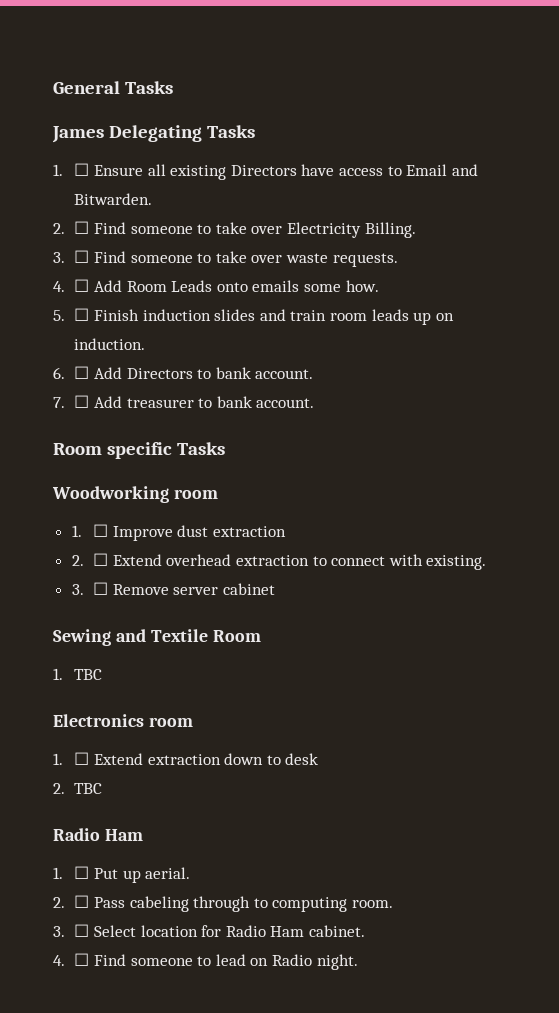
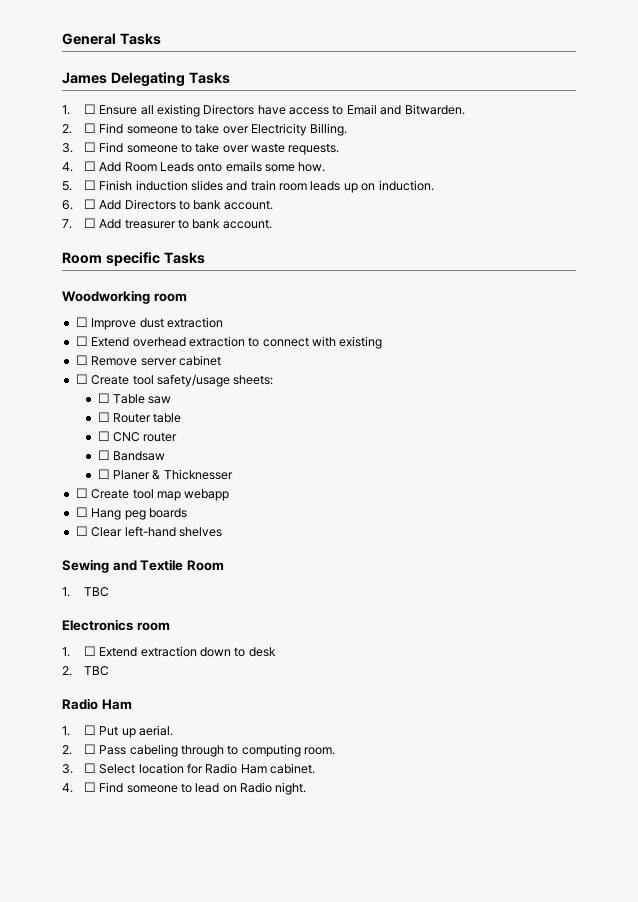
[71,525,82,537] 1. -> (187, 297) none
[71,555,84,566] 2. -> (223, 322) none
[426,555,487,570] [71,584,84,595] existing. // 3. -> [339,336,383,349] existing //
(275, 589) none -> [75,374,274,387] [97,393,172,404] [97,412,182,423] [97,431,178,442] [97,450,165,461] [97,469,233,480] [75,488,230,501] [75,507,187,520] [75,526,222,537] // ☐ Create tool safety/usage sheets: // ☐ Table saw // ☐ Router table // ☐ CNC router // ☐ Bandsaw // ☐ Planer & Thicknesser // ☐ Create tool map webapp // ☐ Hang peg boards // ☐ Clear left-hand shelves

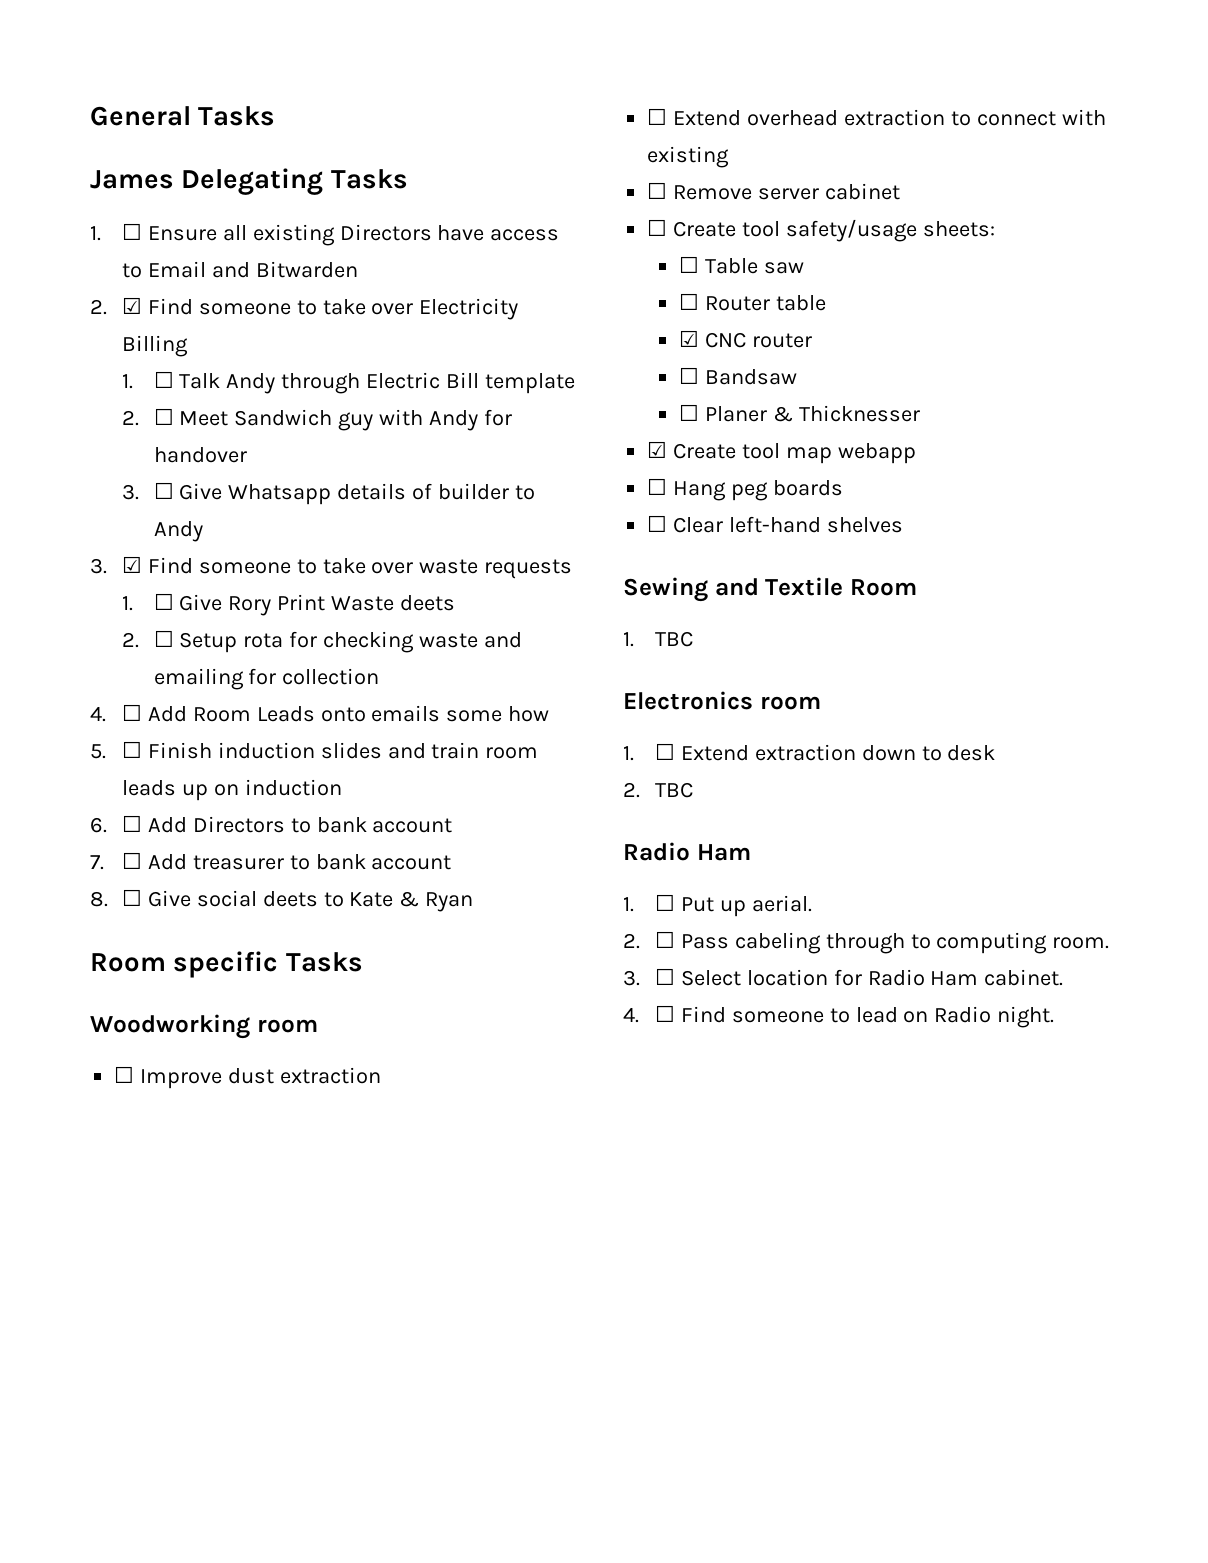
[404,104,465,115] [62,123,96,134] Bitwarden. // 2. ☐ -> [255,261,358,278] [90,297,142,315] Bitwarden // 2. ☑
[310,123,348,136] [62,142,96,153] Billing. // 3. ☐ -> [121,335,188,357] [121,371,576,394] [121,408,513,431] [153,447,247,463] [121,482,536,505] [153,521,203,542] [90,556,142,574] Billing // 1. ☐ Talk Andy through Electric Bill template // 2. ☐ Meet Sandwich guy with Andy for handover // 3. ☐ Give Whatsapp details of builder to Andy // 3. ☑
[288,143,340,155] requests. -> [484,559,573,579] [121,593,456,616] [121,630,523,653] [153,668,380,690] requests // 1. ☐ Give Rory Print Waste deets // 2. ☐ Setup rota for checking waste and emailing for collection
[298,162,326,172] how. -> [508,706,550,722] how
[378,180,434,191] induction. -> [244,779,342,796] induction
[223,200,273,210] account. -> [372,818,453,833] account
[222,219,272,229] account. -> [371,855,452,870] [90,889,474,912] account // 8. ☐ Give social deets to Kate & Ryan
[97,431,110,441] ☐ -> [678,330,699,347] ☑
[75,488,88,498] ☐ -> [647,441,668,458] ☑

